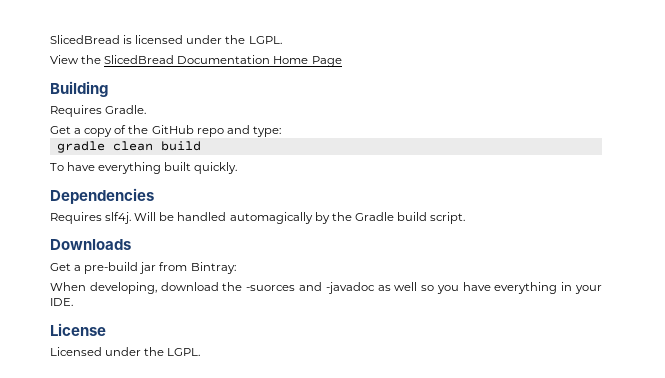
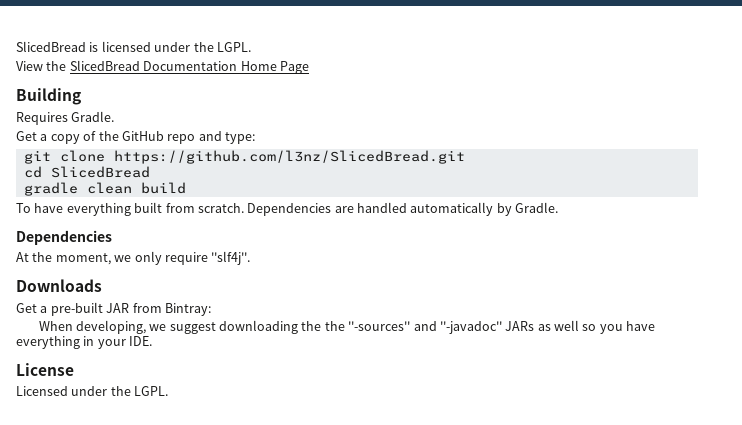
(281, 131) none -> [23,150,465,164] [23,166,150,178] // git clone https://github.com/l3nz/SlicedBread.git // cd SlicedBread
[194,162,238,174] [50,188,154,204] [50,212,466,224] quickly. // Dependencies // Requires slf4j. Will be handled automagically by the Gradle build script. -> [165,202,559,216] [16,230,112,245] [16,251,251,265] from scratch. Dependencies are handled automatically by Gradle. // Dependencies // At the moment, we only require ''slf4j''.
[84,262,157,274] pre-build jar -> [50,302,130,316] pre-built JAR
[160,282,375,294] download the -suorces and -javadoc -> [149,320,535,334] we suggest downloading the the ''-sources'' and ''-javadoc'' JARs

